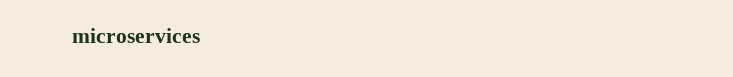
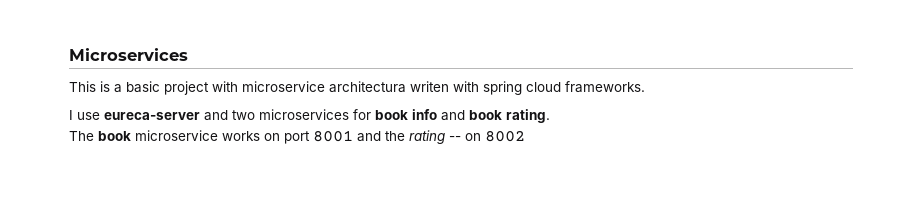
[72,28,200,43] microservices -> [69,48,188,61] [69,81,645,95] [69,109,550,123] [69,130,525,144] Microservices // This is a basic project with microservice architectura writen with spring cloud frameworks. // I use eureca-server and two microservices for book info and book rating. // The book microservice works on port 8001 and the rating -- on 8002

